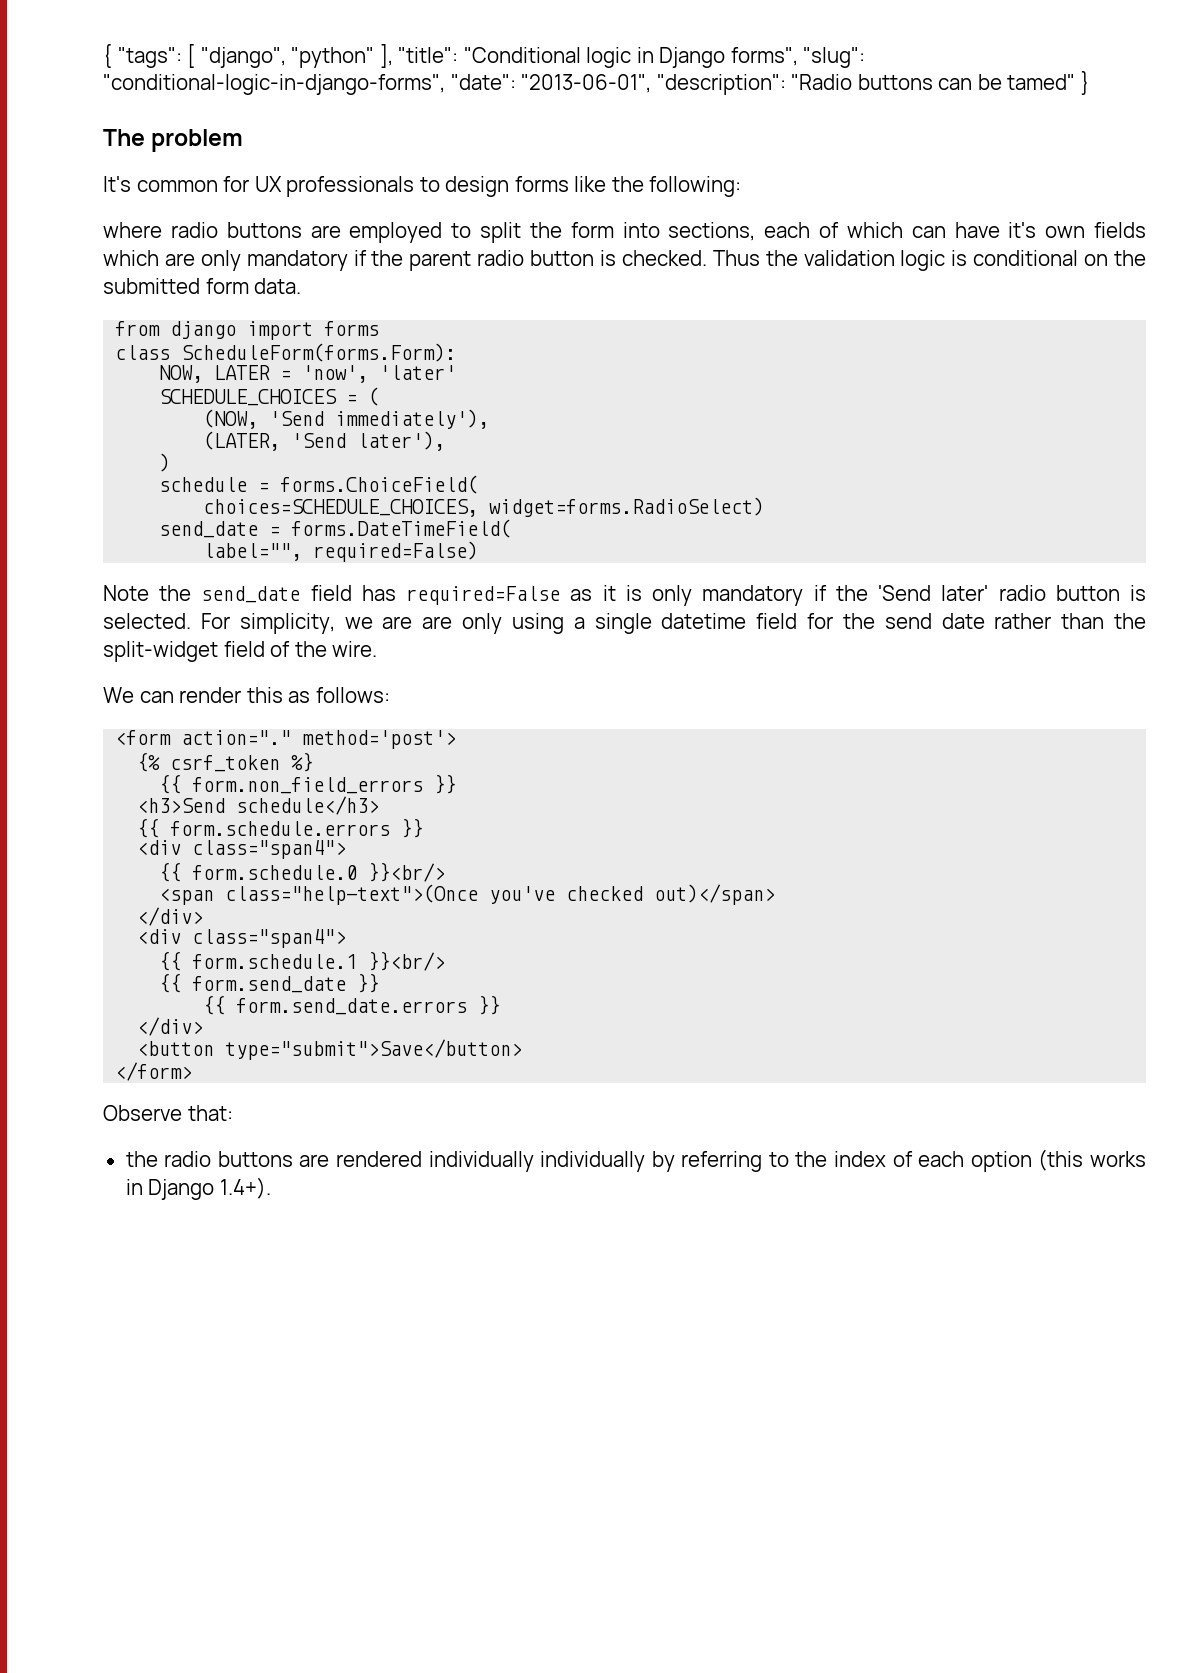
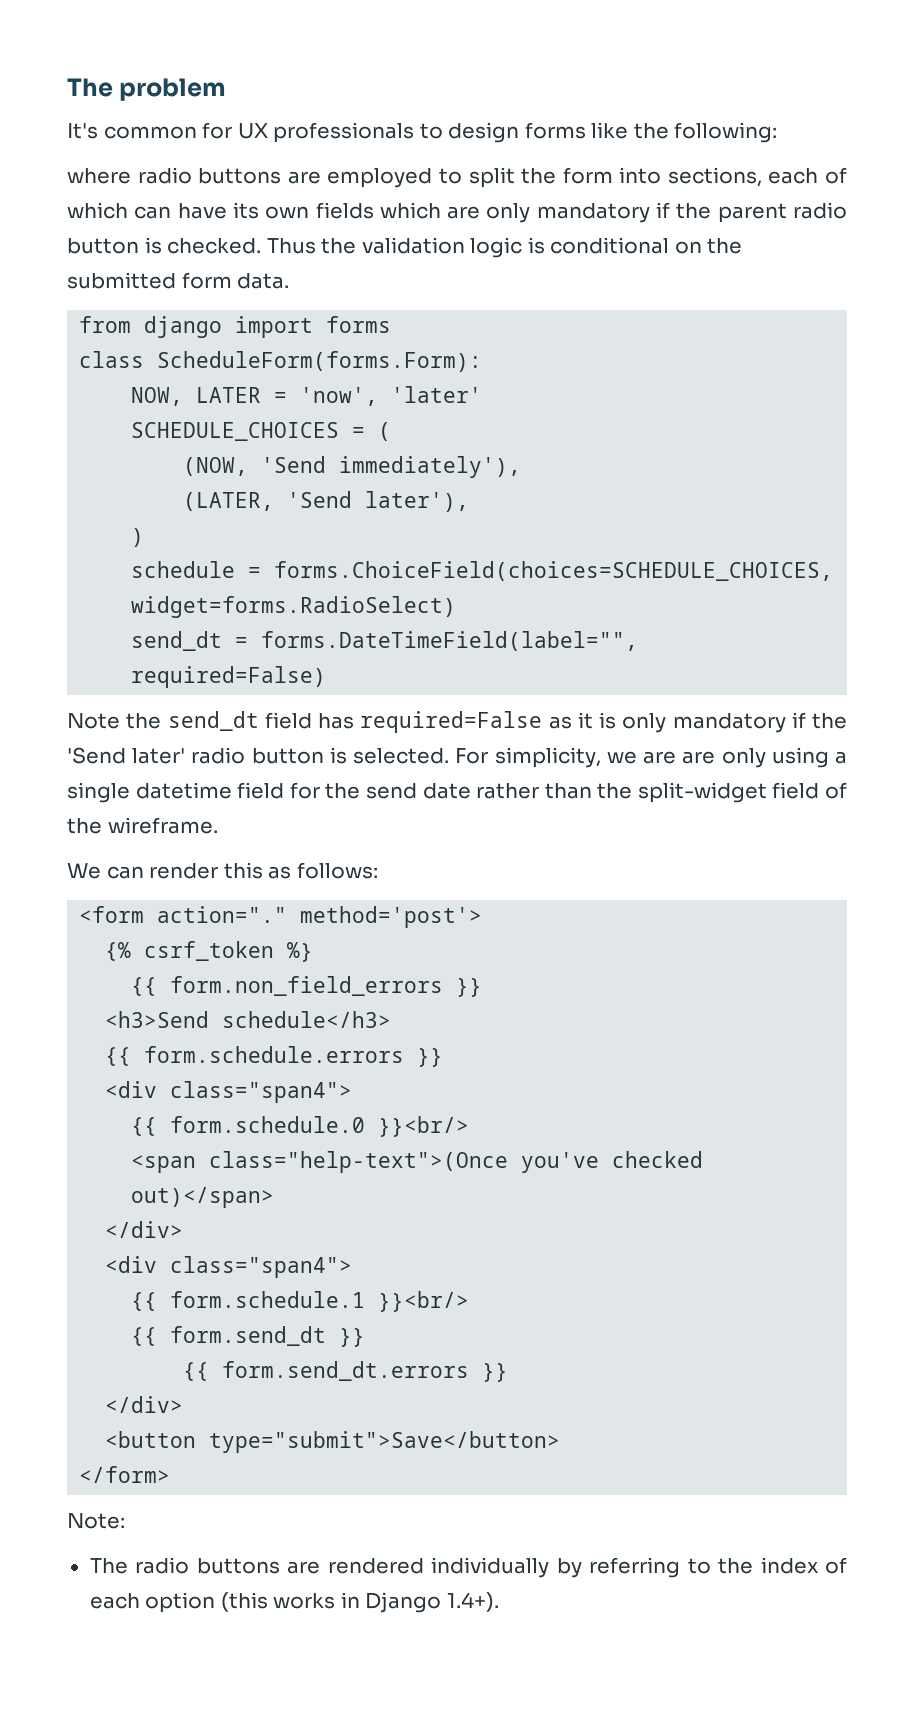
[103,44,866,68] [103,71,1090,95] { "tags": [ "django", "python" ], "title": "Conditional logic in Django forms", "slug": "conditional-logic-in-django-forms", "date": "2013-06-01", "description": "Radio buttons can be tamed" } // -> (67, 87) none
[1008,222,1037,238] it's -> [232,202,259,219] its
[280,475,479,494] [203,499,479,517] forms.ChoiceField( // choices=SCHEDULE_CHOICES, -> [274,561,834,581] forms.ChoiceField(choices=SCHEDULE_CHOICES,
[159,519,512,538] [203,543,303,561] send_date = forms.DateTimeField( // label="", -> [131,631,639,651] send_dt = forms.DateTimeField(label="",
[201,586,301,603] send_date -> [167,711,259,731] send_dt
[332,641,378,657] wire. -> [107,817,218,834] wireframe.
[192,976,347,993] form.send_date -> [170,1326,327,1346] form.send_dt
[236,998,468,1015] form.send_date.errors -> [222,1361,470,1381] form.send_dt.errors
[103,1105,233,1121] [125,1151,158,1167] Observe that: // the -> [67,1513,125,1529] [89,1558,128,1574] Note: // The
[540,1151,646,1172] individually -> (550, 1567) none

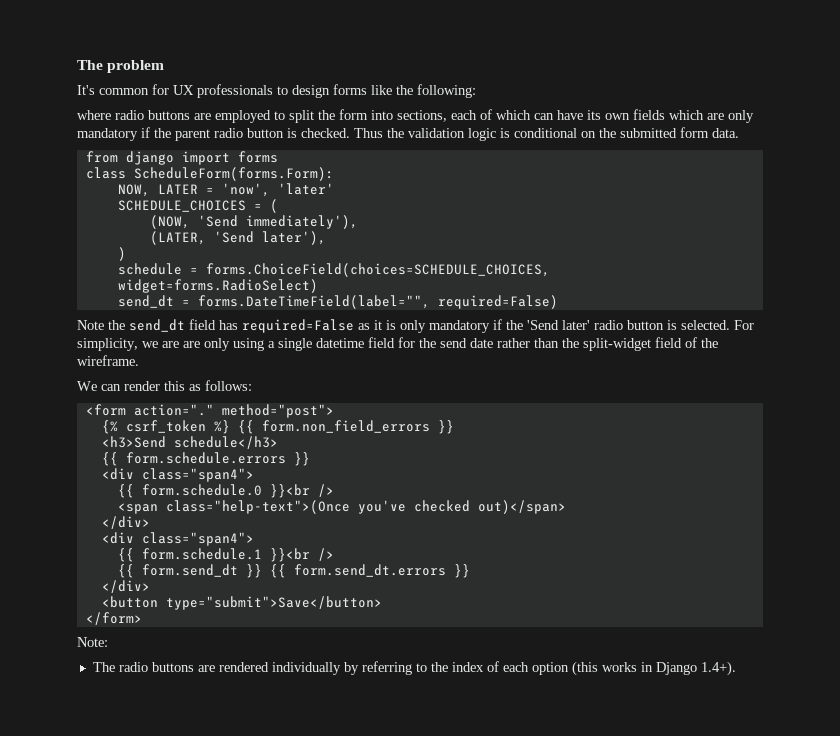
[300,906,483,928] method='post'> -> [221,404,334,418] method="post">
(314, 952) // -> (230, 427) none
[378,1116,470,1137] }}<br/> -> [269,484,334,498] }}<br />
[378,1291,470,1312] }}<br/> -> [269,548,334,562] }}<br />
(366, 1337) // -> (262, 571) none

